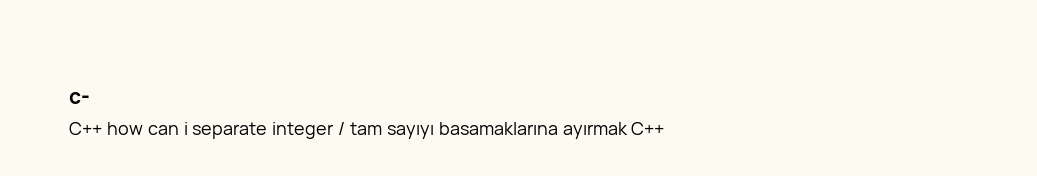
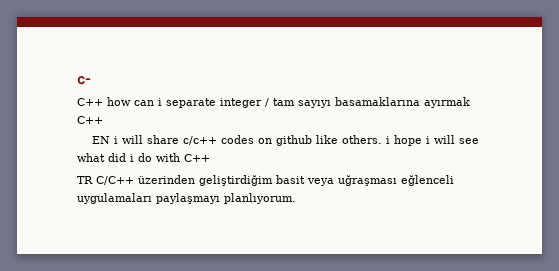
(665, 128) none -> [91,135,479,146] [77,153,210,162] [77,175,454,186] [77,193,296,204] // EN i will share c/c++ codes on github like others. i hope i will see what did i do with C++ // TR C/C++ üzerinden geliştirdiğim basit veya uğraşması eğlenceli uygulamaları paylaşmayı planlıyorum.

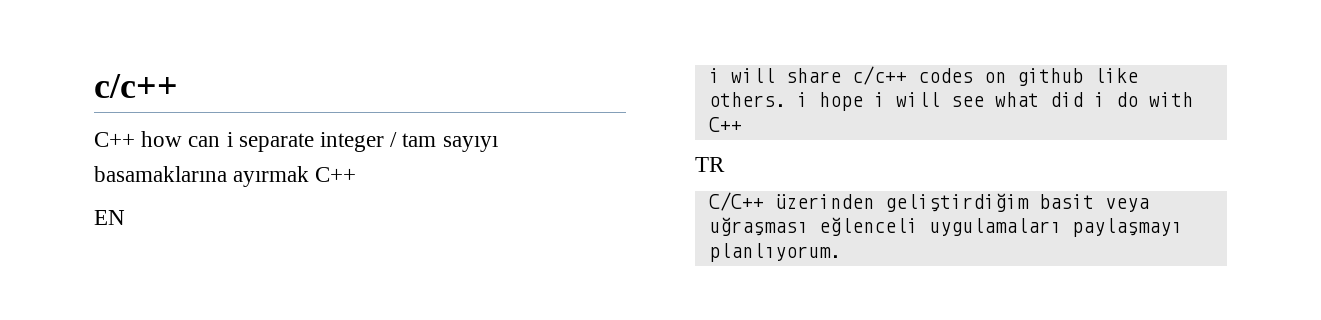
[77,76,91,85] c- -> [94,74,178,98] c/c++
(110, 140) none -> (125, 217) //
(93, 180) none -> (725, 164) //

